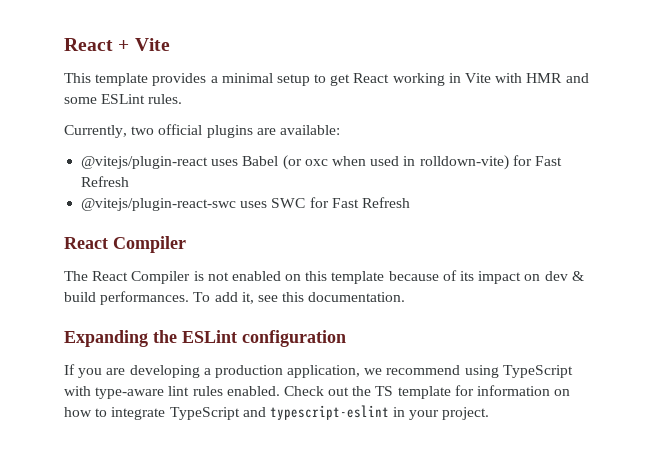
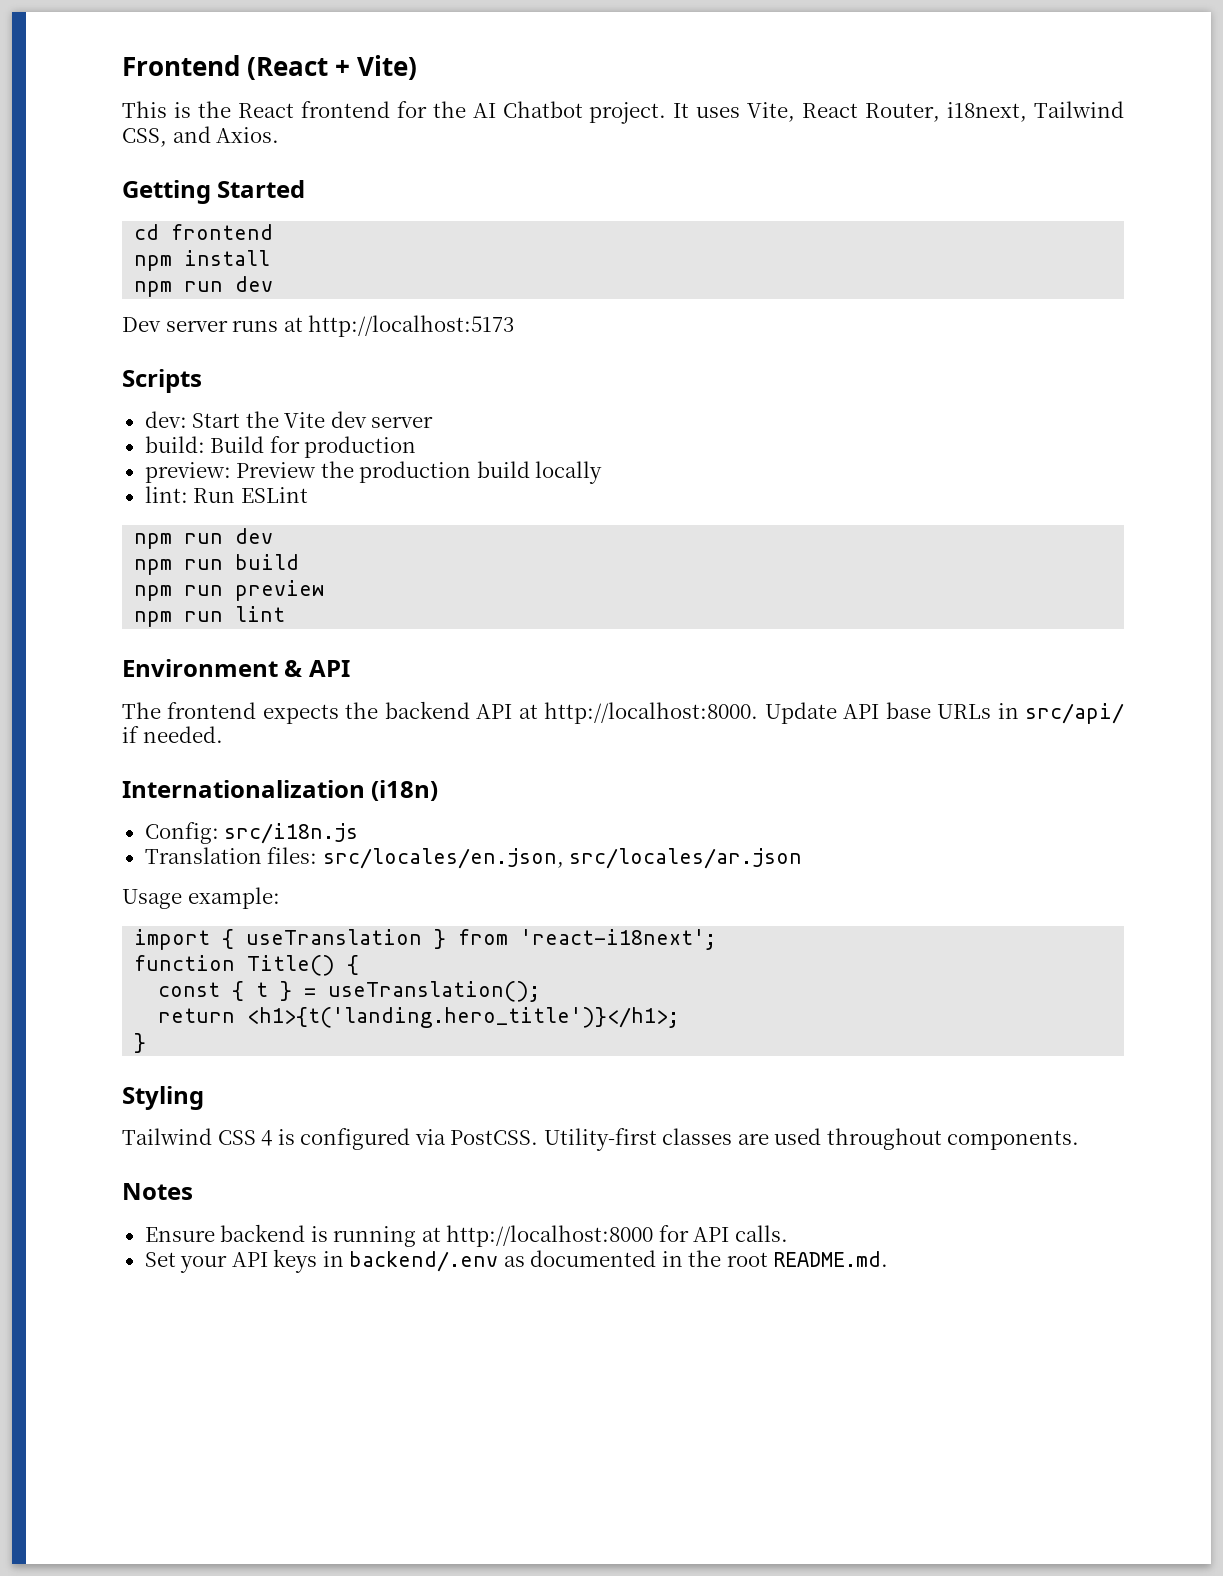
[64,38,170,51] [64,73,589,86] [64,94,183,104] [64,124,340,138] [81,155,562,170] [81,176,130,187] [81,197,410,211] [64,236,186,253] [64,270,584,284] [64,291,406,305] [64,330,346,347] [64,364,573,378] [64,385,571,399] [64,405,490,420] React + Vite // This template provides a minimal setup to get React working in Vite with HMR and some ESLint rules. // Currently, two official plugins are available: // @vitejs/plugin-react uses Babel (or oxc when used in rolldown-vite) for Fast Refresh // @vitejs/plugin-react-swc uses SWC for Fast Refresh // React Compiler // The React Compiler is not enabled on this template because of its impact on dev & build performances. To add it, see this documentation. // Expanding the ESLint configuration // If you are developing a production application, we recommend using TypeScript with type-aware lint rules enabled. Check out the TS template for information on how to integrate TypeScript and typescript-eslint in your project. -> [122,55,418,80] [122,101,1124,124] [122,126,280,147] [122,180,306,204] [134,224,274,240] [134,250,271,271] [134,276,274,297] [122,315,515,337] [122,369,202,393] [144,411,434,428] [144,436,417,458] [144,461,603,484] [144,486,308,503] [134,528,274,549] [134,554,300,575] [134,580,325,601] [134,606,286,627] [122,659,350,677] [122,701,1124,724] [122,726,223,743] [122,780,439,801] [144,822,359,844] [144,847,803,869] [122,887,280,909] [134,929,717,950] [134,955,360,976] [158,981,541,1002] [158,1007,680,1028] [134,1033,147,1053] [122,1086,204,1110] [122,1128,1080,1151] [122,1183,193,1200] [144,1224,788,1247] [144,1249,889,1273] Frontend (React + Vite) // This is the React frontend for the AI Chatbot project. It uses Vite, React Router, i18next, Tailwind CSS, and Axios. // Getting Started // cd frontend // npm install // npm run dev // Dev server runs at http://localhost:5173 // Scripts // dev: Start the Vite dev server // build: Build for production // preview: Preview the production build locally // lint: Run ESLint // npm run dev // npm run build // npm run preview // npm run lint // Environment & API // The frontend expects the backend API at http://localhost:8000. Update API base URLs in src/api/ if needed. // Internationalization (i18n) // Config: src/i18n.js // Translation files: src/locales/en.json, src/locales/ar.json // Usage example: // import { useTranslation } from 'react-i18next'; // function Title() { // const { t } = useTranslation(); // return <h1>{t('landing.hero_title')}</h1>; // } // Styling // Tailwind CSS 4 is configured via PostCSS. Utility-first classes are used throughout components. // Notes // Ensure backend is running at http://localhost:8000 for API calls. // Set your API keys in backend/.env as documented in the root README.md.

